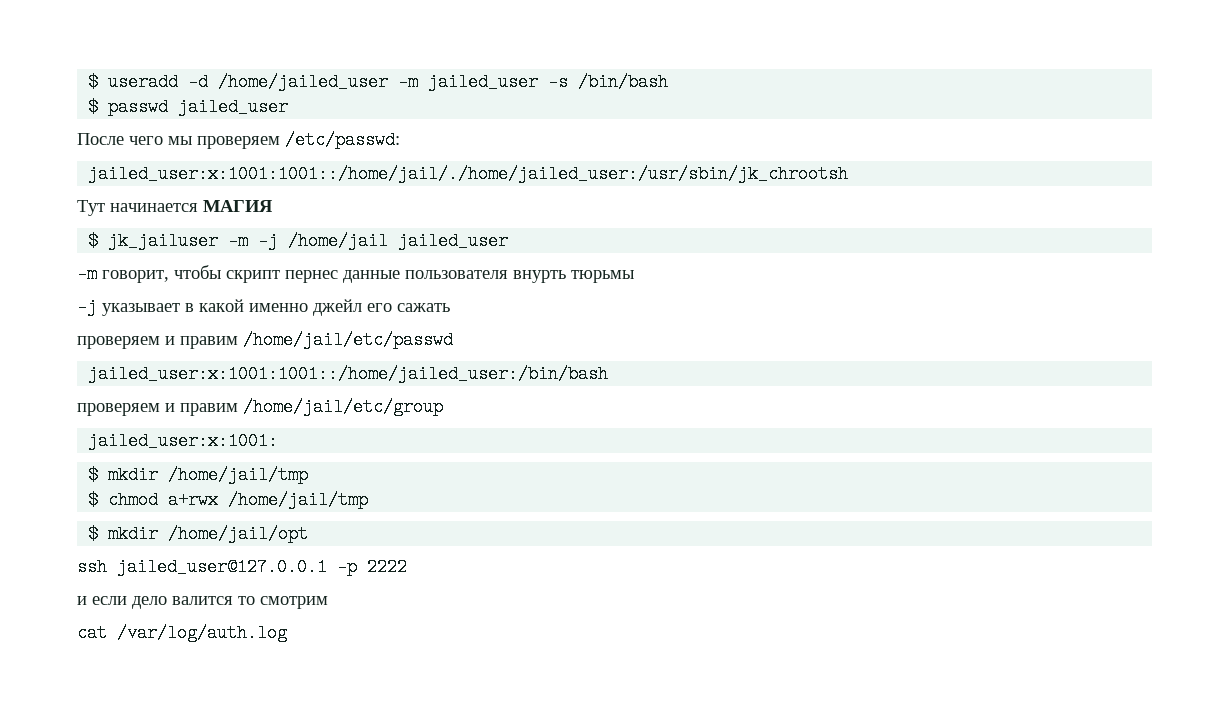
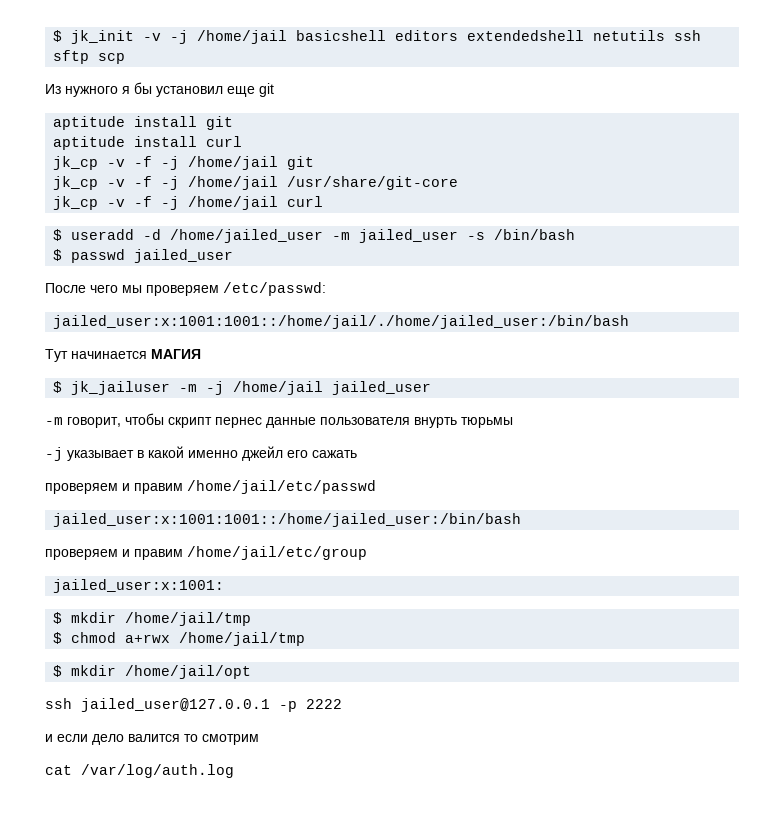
[88,73,99,91] $ -> [53,30,702,44] [53,50,126,64] [45,82,274,97] [53,116,234,130] [53,136,243,150] [53,156,315,170] [53,176,459,190] [53,196,324,210] [53,229,63,241] $ jk_init -v -j /home/jail basicshell editors extendedshell netutils ssh sftp scp // Из нужного я бы установил еще git // aptitude install git // aptitude install curl // jk_cp -v -f -j /home/jail git // jk_cp -v -f -j /home/jail /usr/share/git-core // jk_cp -v -f -j /home/jail curl // $
[88,165,849,183] jailed_user:x:1001:1001::/home/jail/./home/jailed_user:/usr/sbin/jk_chrootsh -> [53,315,630,329] jailed_user:x:1001:1001::/home/jail/./home/jailed_user:/bin/bash

